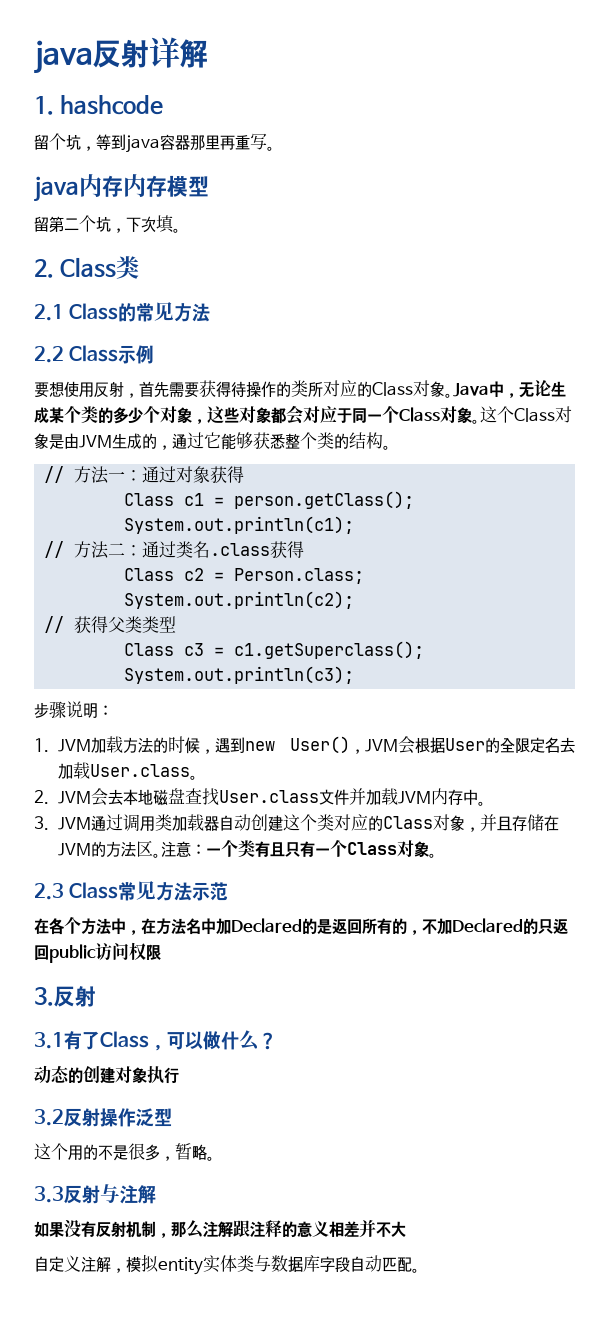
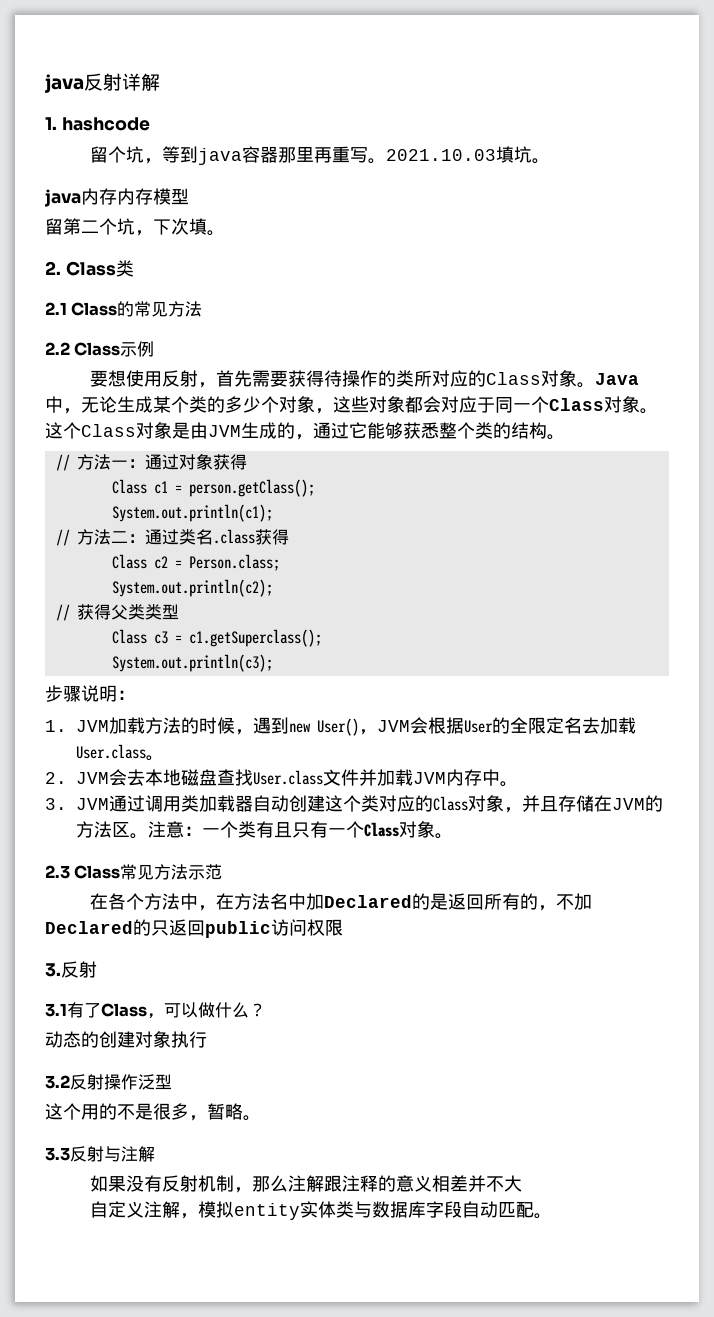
(275, 148) none -> [386,146,551,164] 2021.10.03填坑。

